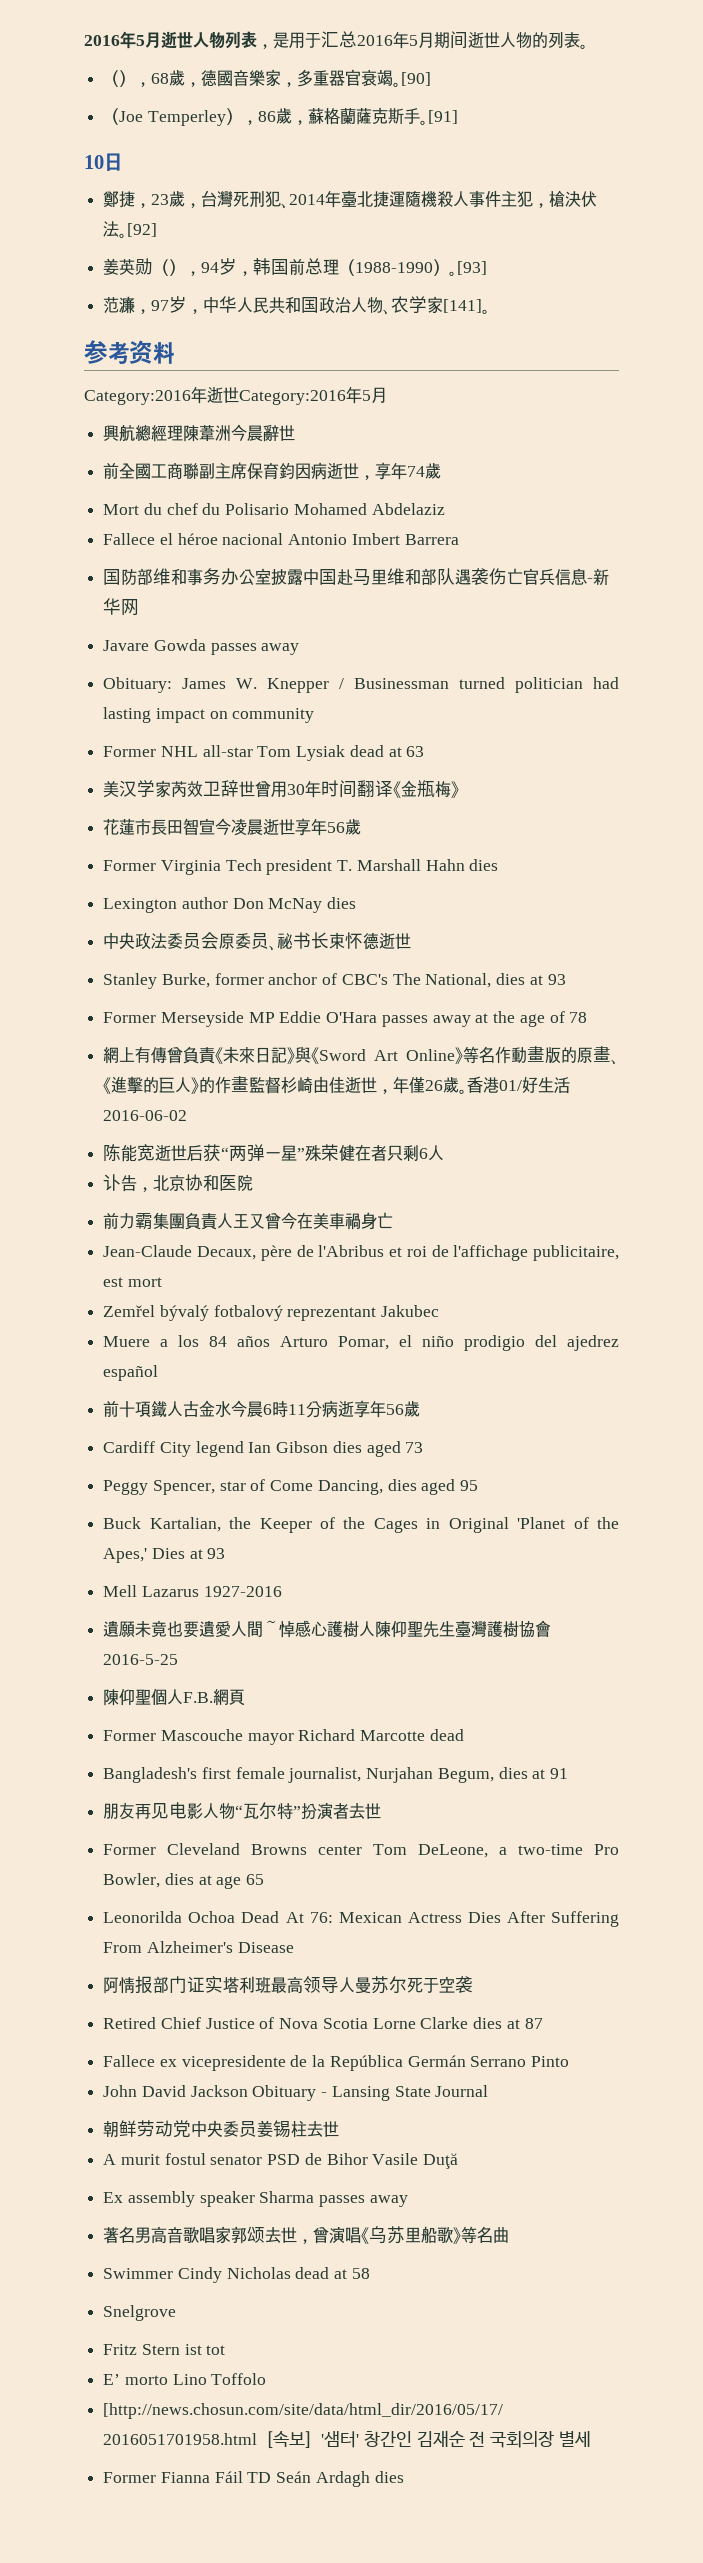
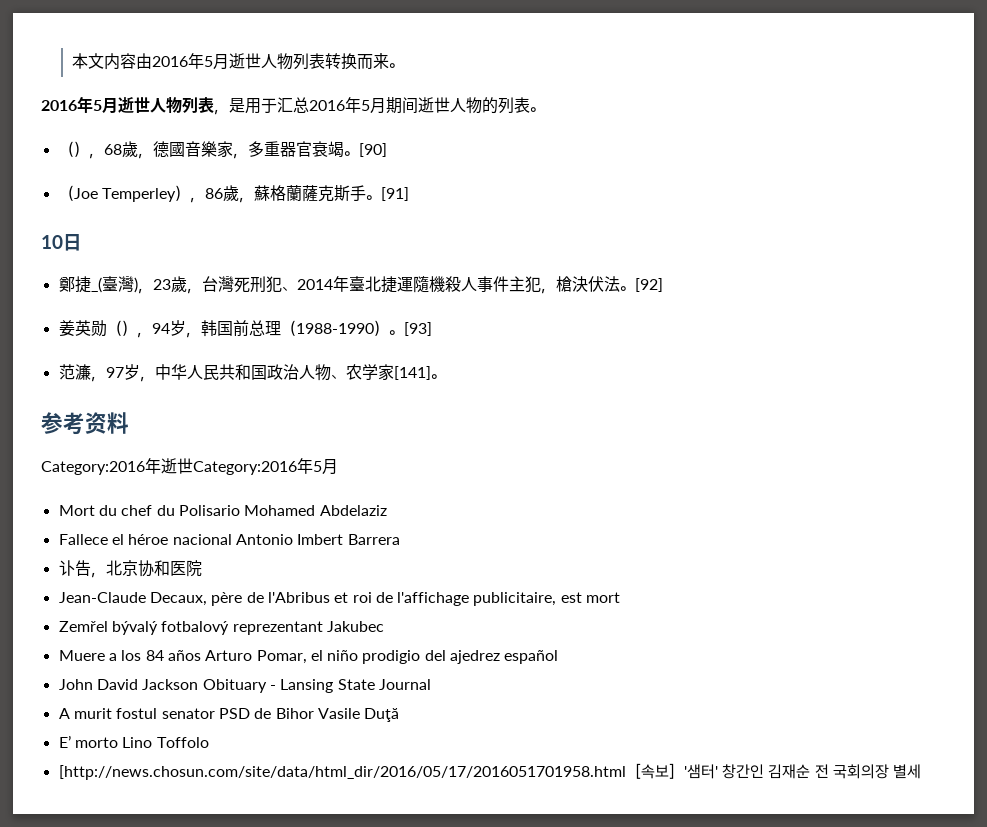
(84, 40) none -> [71,53,404,70] 本文内容由2016年5月逝世人物列表转换而来。 //
(136, 199) none -> [90,276,138,293] _(臺灣)
[103,424,296,442] [103,462,442,480] // 興航總經理陳葦洲今晨辭世 // 前全國工商聯副主席保育鈞因病逝世，享年74歲 -> (338, 467) none
[103,568,610,586] [103,598,140,616] [103,639,300,655] [103,677,619,693] [103,707,315,723] [103,745,425,761] [103,780,460,798] [103,818,362,836] [103,859,499,875] [103,897,357,913] [103,932,412,951] [103,973,566,989] [103,1011,588,1027] [103,1046,619,1065] [103,1076,571,1094] [103,1110,188,1121] [103,1144,445,1162] // 国防部维和事务办公室披露中国赴马里维和部队遇袭伤亡官兵信息-新华网 // Javare Gowda passes away // Obituary: James W. Knepper / Businessman turned politician had lasting impact on community // Former NHL all-star Tom Lysiak dead at 63 // 美汉学家芮效卫辞世曾用30年时间翻译《金瓶梅》 // 花蓮市長田智宣今凌晨逝世享年56歲 // Former Virginia Tech president T. Marshall Hahn dies // Lexington author Don McNay dies // 中央政法委员会原委员、秘书长束怀德逝世 // Stanley Burke, former anchor of CBC's The National, dies at 93 // Former Merseyside MP Eddie O'Hara passes away at the age of 78 // 網上有傳曾負責《未來日記》與《Sword Art Online》等名作動畫版的原畫、《進擊的巨人》的作畫監督杉崎由佳逝世，年僅26歲。香港01/好生活2016-06-02 // 陈能宽逝世后获“两弹一星”殊荣健在者只剩6人 -> (400, 539) none
[103,1212,394,1230] // 前力霸集團負責人王又曾今在美車禍身亡 -> (202, 568) none
[103,1400,421,1418] [103,1441,424,1457] [103,1479,479,1495] [103,1517,619,1533] [103,1548,226,1563] [103,1585,282,1597] [103,1620,552,1638] [103,1654,179,1665] [103,1688,246,1706] [103,1729,464,1745] [103,1767,569,1783] [103,1802,382,1820] [103,1843,619,1858] [103,1873,265,1889] [103,1911,619,1927] [103,1941,294,1953] [103,1976,474,1994] [103,2017,543,2029] [103,2055,570,2071] // 前十項鐵人古金水今晨6時11分病逝享年56歲 // Cardiff City legend Ian Gibson dies aged 73 // Peggy Spencer, star of Come Dancing, dies aged 95 // Buck Kartalian, the Keeper of the Cages in Original 'Planet of the Apes,' Dies at 93 // Mell Lazarus 1927-2016 // 遺願未竟也要遺愛人間～悼感心護樹人陳仰聖先生臺灣護樹協會2016-5-25 // 陳仰聖個人F.B.網頁 // Former Mascouche mayor Richard Marcotte dead // Bangladesh's first female journalist, Nurjahan Begum, dies at 91 // 朋友再见电影人物“瓦尔特”扮演者去世 // Former Cleveland Browns center Tom DeLeone, a two-time Pro Bowler, dies at age 65 // Leonorilda Ochoa Dead At 76: Mexican Actress Dies After Suffering From Alzheimer's Disease // 阿情报部门证实塔利班最高领导人曼苏尔死于空袭 // Retired Chief Justice of Nova Scotia Lorne Clarke dies at 87 // Fallece ex vicepresidente de la República Germán Serrano Pinto -> (559, 657) none
[103,2120,340,2138] // 朝鲜劳动党中央委员姜锡柱去世 -> (431, 684) none
[103,2191,408,2207] [103,2226,510,2244] [103,2267,370,2283] [103,2305,177,2321] [103,2344,226,2355] // Ex assembly speaker Sharma passes away // 著名男高音歌唱家郭颂去世，曾演唱《乌苏里船歌》等名曲 // Swimmer Cindy Nicholas dead at 58 // Snelgrove // Fritz Stern ist tot -> (400, 715) none
[103,2471,404,2487] // Former Fianna Fáil TD Seán Ardagh dies -> (922, 771) none

